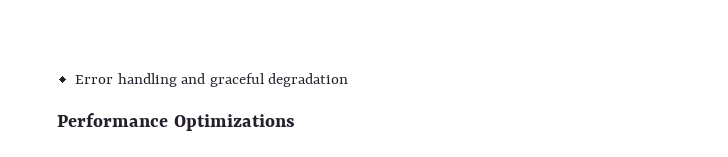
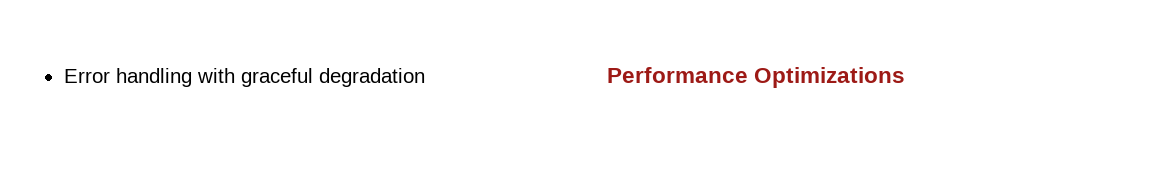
[181,73,206,84] and -> [196,68,235,83] with

